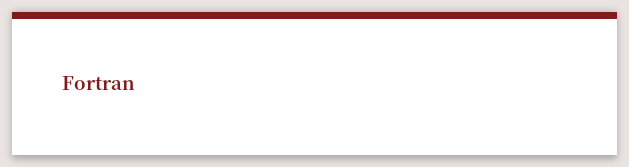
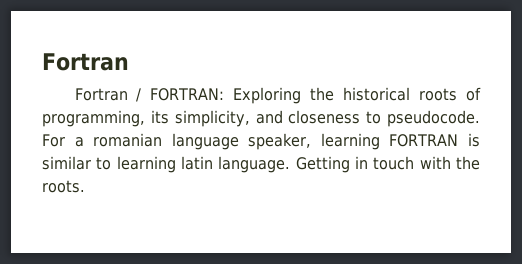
[62,76,135,90] Fortran -> [42,53,129,71] [74,87,481,104] [42,110,480,127] [42,133,481,150] [42,156,480,173] [42,180,85,193] Fortran // Fortran / FORTRAN: Exploring the historical roots of programming, its simplicity, and closeness to pseudocode. For a romanian language speaker, learning FORTRAN is similar to learning latin language. Getting in touch with the roots.

